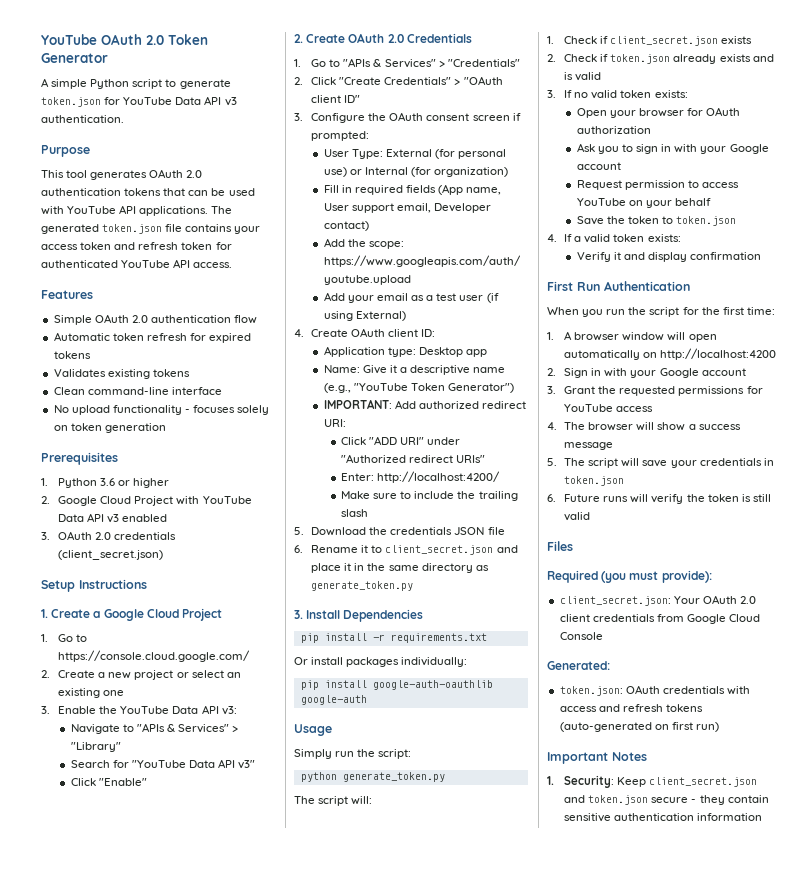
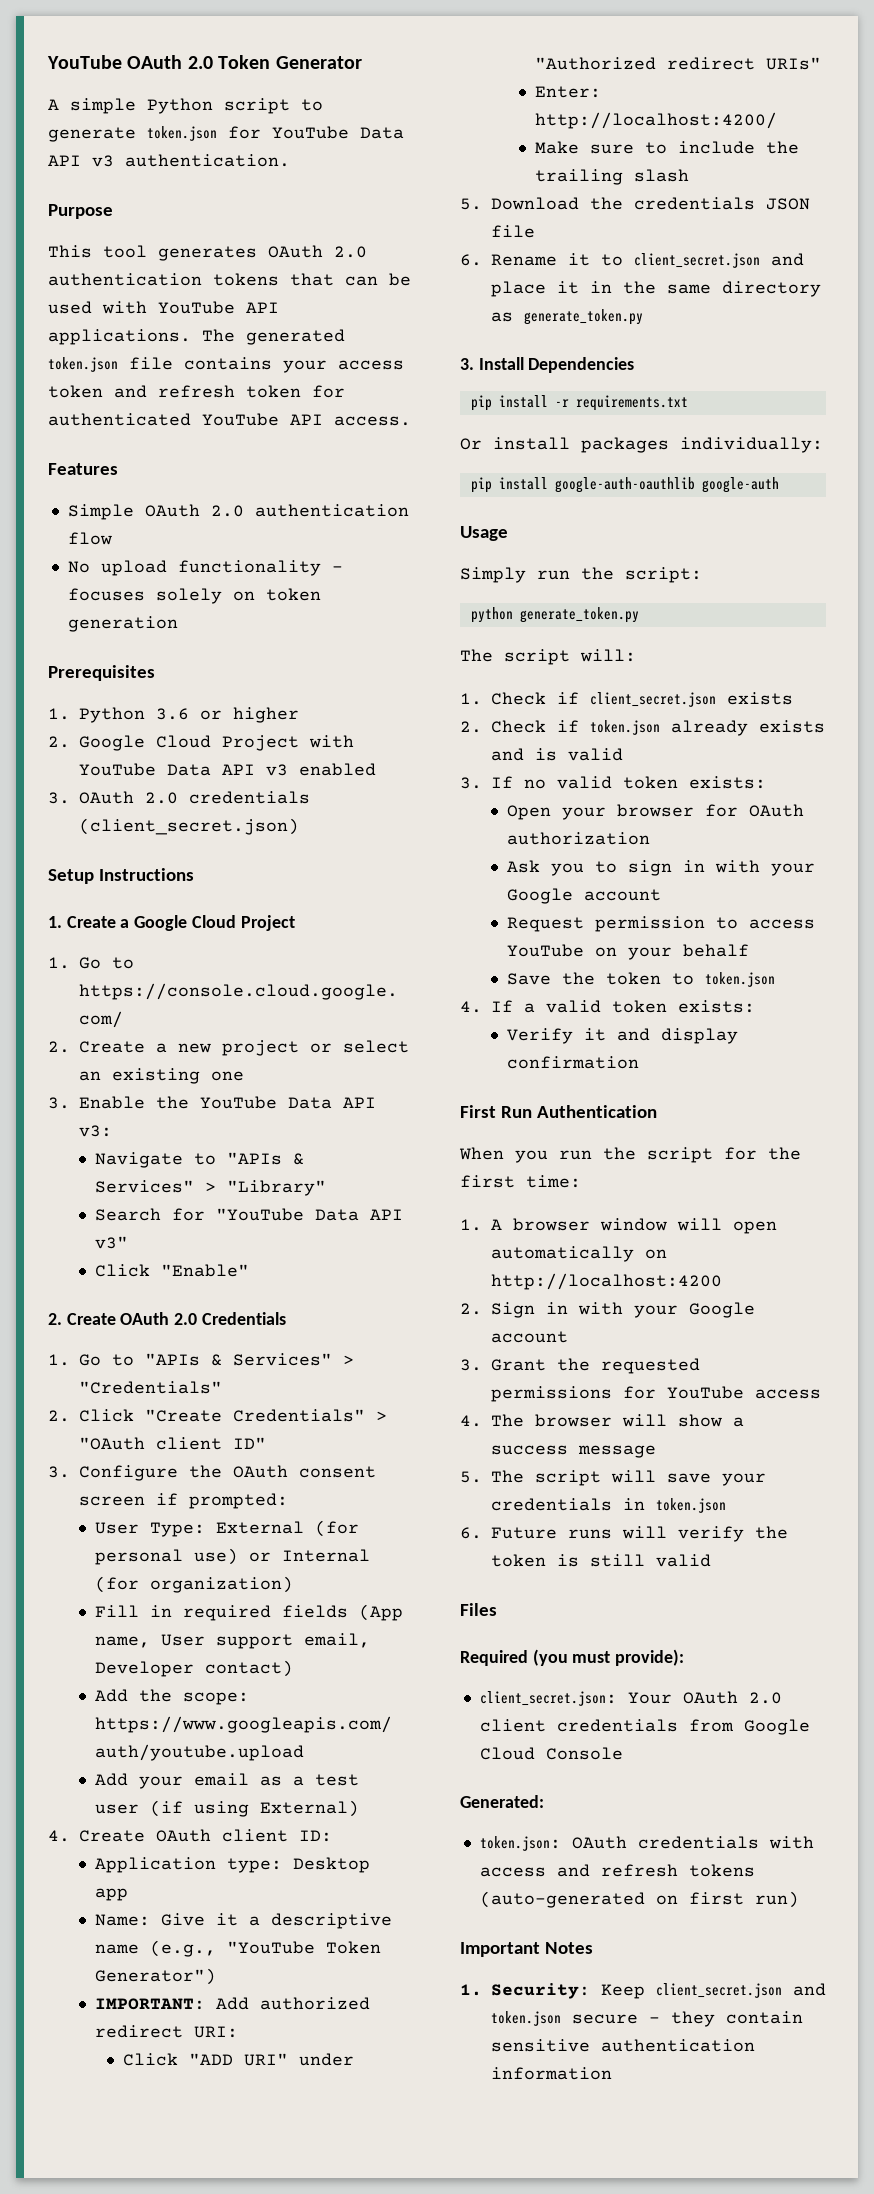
[53,332,252,343] [53,351,91,359] [53,369,190,379] [53,387,222,395] // Automatic token refresh for expired tokens // Validates existing tokens // Clean command-line interface -> (112, 538) none

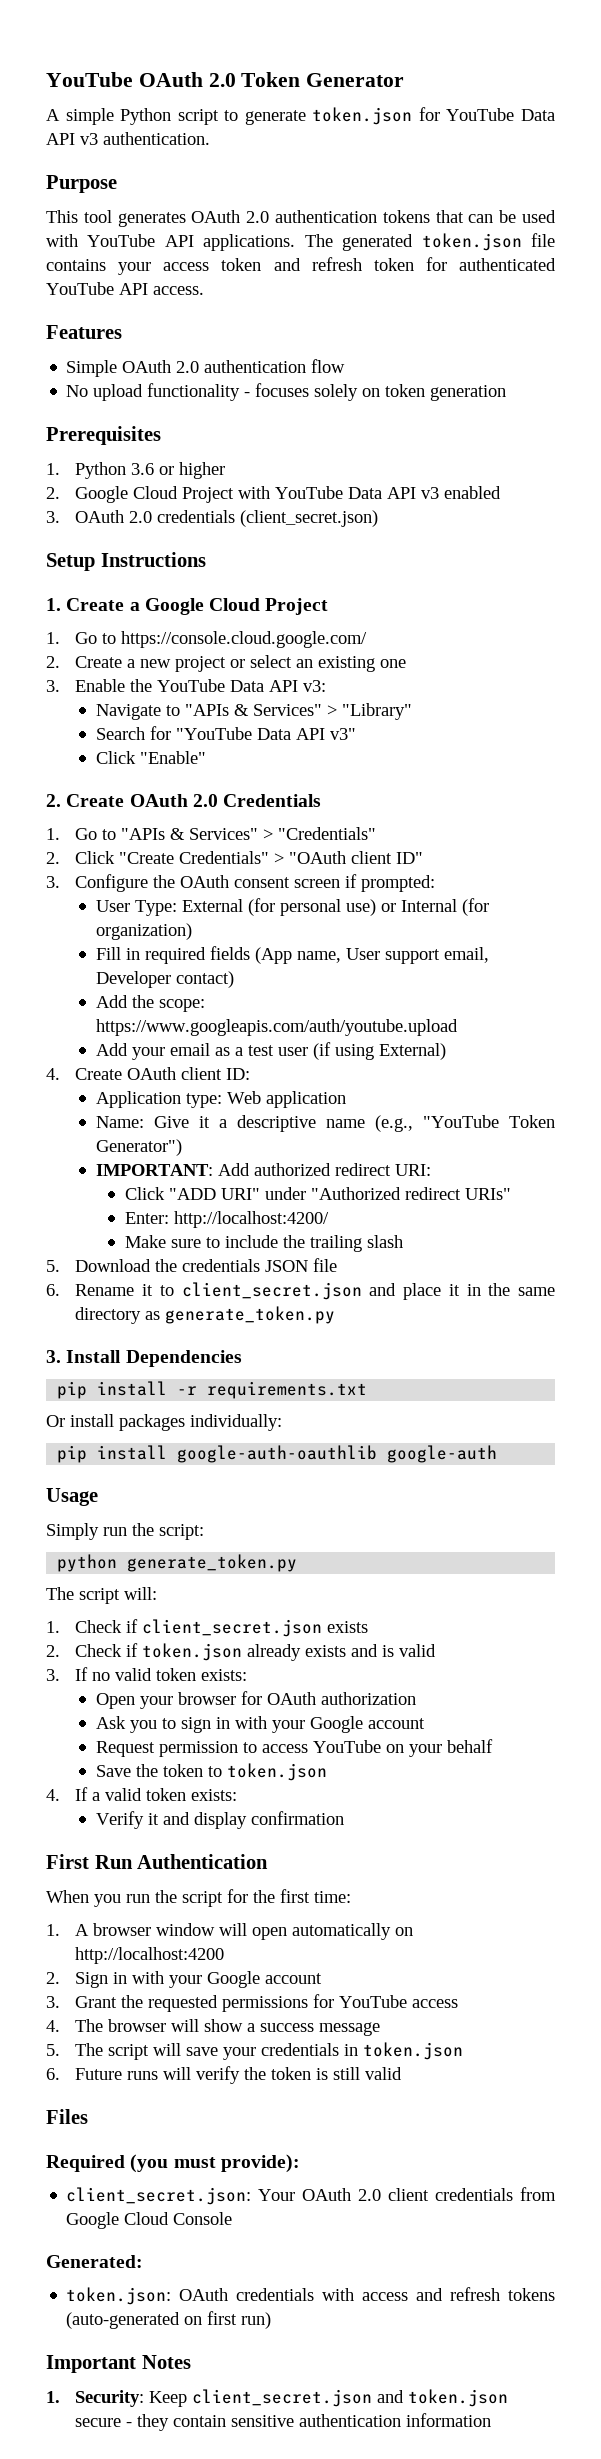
[293,1857,371,1873] [95,1888,129,1901] Desktop app -> [226,1091,346,1108] Web application

